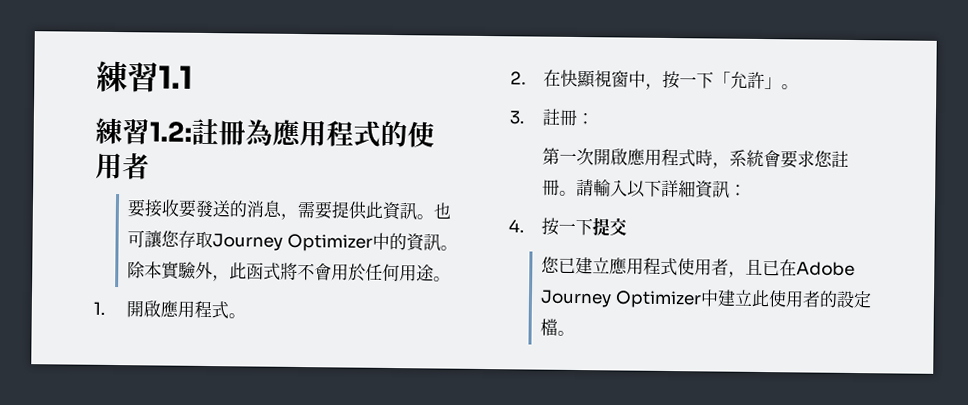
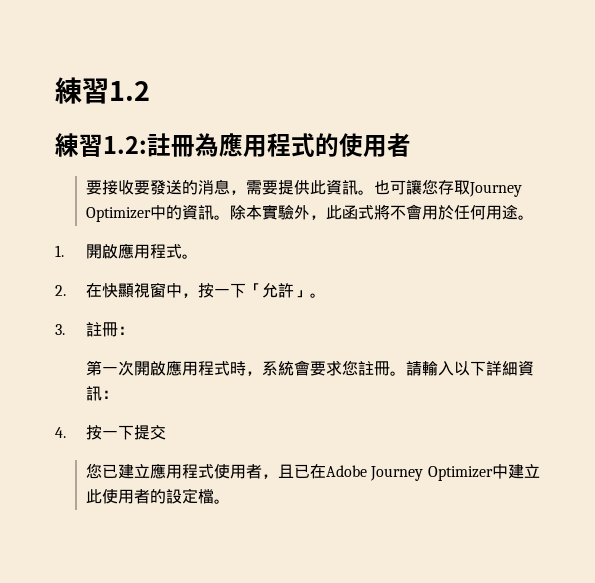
[96,60,193,93] 練習1.1 -> [55,77,150,104] 練習1.2

